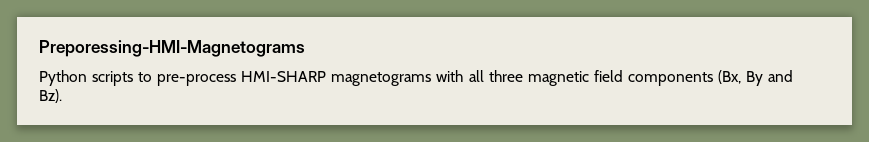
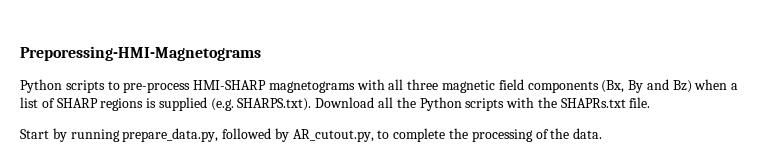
[39,89,62,103] Bz). -> [672,79,739,93] [20,97,651,111] [20,128,603,142] Bz) when a list of SHARP regions is supplied (e.g. SHARPS.txt). Download all the Python scripts with the SHAPRs.txt file. // Start by running prepare_data.py, followed by AR_cutout.py, to complete the processing of the data.

